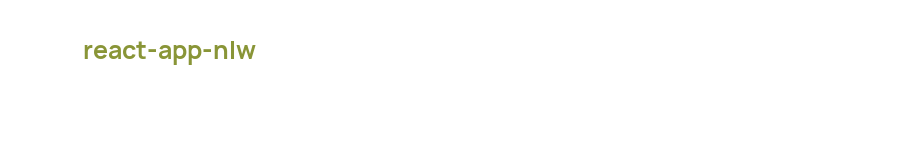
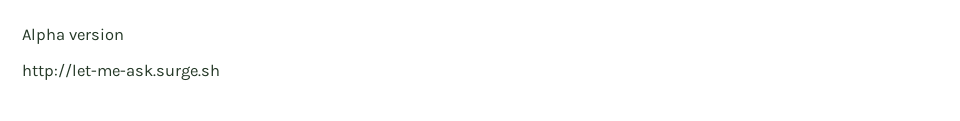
[83,41,256,65] react-app-nlw -> [22,28,125,44] [22,63,220,81] Alpha version // http://let-me-ask.surge.sh

